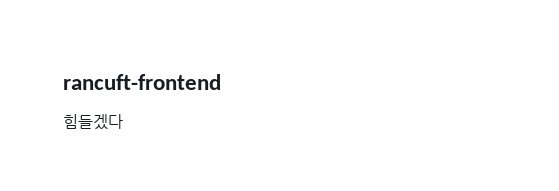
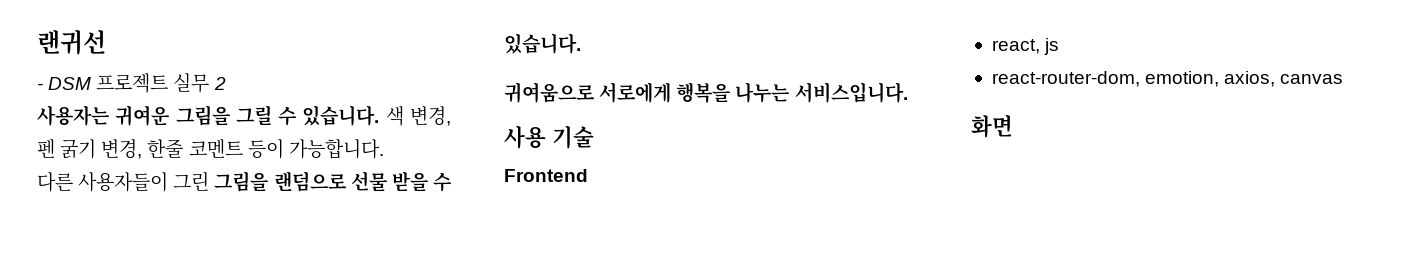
[63,74,221,90] [63,114,123,130] rancuft-frontend // 힘들겠다 -> [37,30,106,55] [37,73,226,93] [37,105,451,126] [37,139,384,159] [37,171,453,192] [504,33,581,54] [504,82,908,103] [504,125,594,149] [504,169,588,182] [991,38,1060,55] [991,71,1344,87] [971,115,1013,138] 랜귀선 // - DSM 프로젝트 실무 2 // 사용자는 귀여운 그림을 그릴 수 있습니다. 색 변경, 펜 굵기 변경, 한줄 코멘트 등이 가능합니다. // 다른 사용자들이 그린 그림을 랜덤으로 선물 받을 수 있습니다. // 귀여움으로 서로에게 행복을 나누는 서비스입니다. // 사용 기술 // Frontend // react, js // react-router-dom, emotion, axios, canvas // 화면

